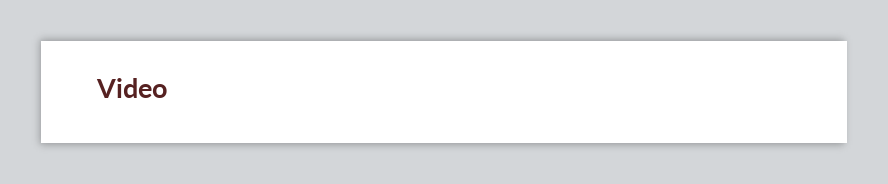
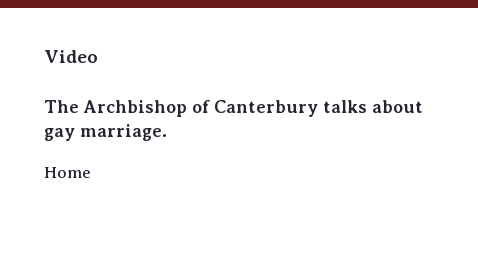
(168, 88) none -> [44,100,423,117] [44,124,167,141] [44,167,91,178] // The Archbishop of Canterbury talks about gay marriage. // Home

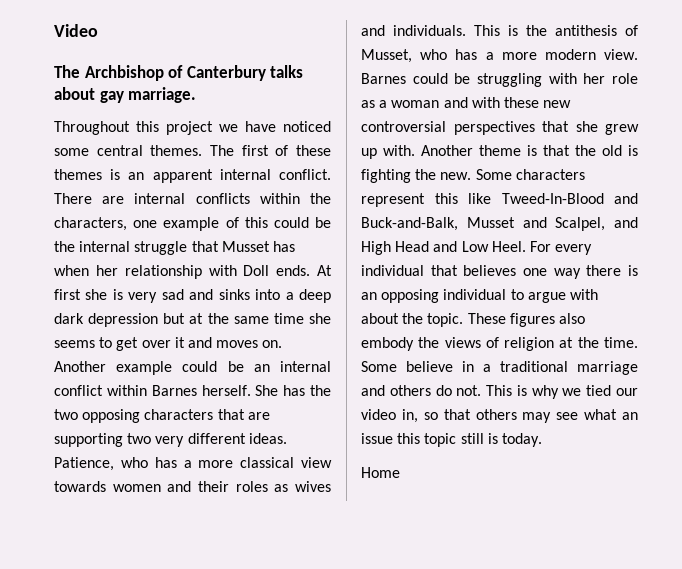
(167, 132) none -> [54,121,331,135] [54,145,331,156] [54,169,331,183] [54,193,331,204] [54,217,331,231] [54,241,295,255] [54,265,332,279] [54,289,332,303] [54,313,331,327] [54,337,283,351] [54,361,331,375] [54,385,331,396] [54,409,270,423] [54,433,287,447] [54,457,332,471] [54,481,331,492] [361,25,638,36] [361,49,638,63] [361,73,638,87] [361,97,572,108] [361,121,639,135] [361,145,638,159] [361,169,585,183] [361,193,638,207] [361,217,638,231] [361,241,593,255] [361,265,638,279] [361,289,598,303] [361,313,585,327] [361,337,638,351] [361,361,638,375] [361,385,638,399] [361,409,638,423] [361,433,542,447] // Throughout this project we have noticed some central themes. The first of these themes is an apparent internal conflict. There are internal conflicts within the characters, one example of this could be the internal struggle that Musset has when her relationship with Doll ends. At first she is very sad and sinks into a deep dark depression but at the same time she seems to get over it and moves on. Another example could be an internal conflict within Barnes herself. She has the two opposing characters that are supporting two very different ideas. Patience, who has a more classical view towards women and their roles as wives and individuals. This is the antithesis of Musset, who has a more modern view. Barnes could be struggling with her role as a woman and with these new controversial perspectives that she grew up with. Another theme is that the old is fighting the new. Some characters represent this like Tweed-In-Blood and Buck-and-Balk, Musset and Scalpel, and High Head and Low Heel. For every individual that believes one way there is an opposing individual to argue with about the topic. These figures also embody the views of religion at the time. Some believe in a traditional marriage and others do not. This is why we tied our video in, so that others may see what an issue this topic still is today.

